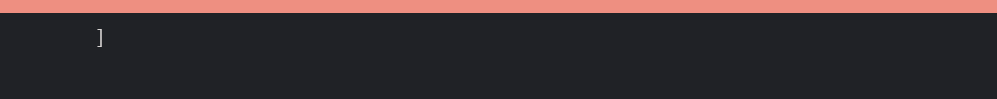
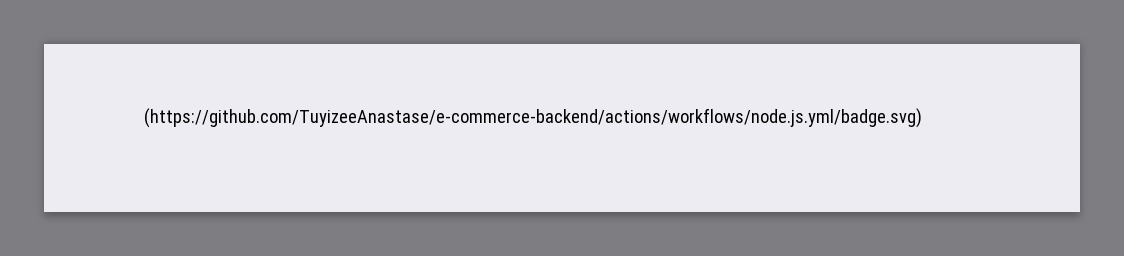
[97,29,103,47] ] -> [144,108,922,128] (https://github.com/TuyizeeAnastase/e-commerce-backend/actions/workflows/node.js.yml/badge.svg)

